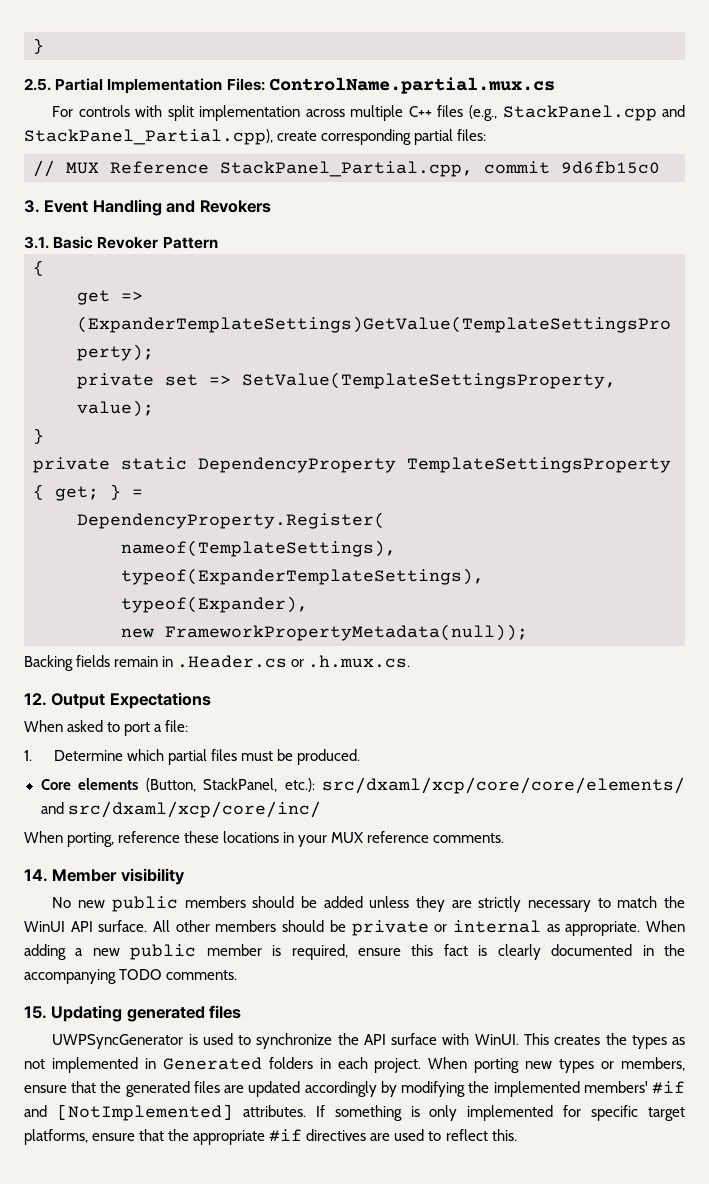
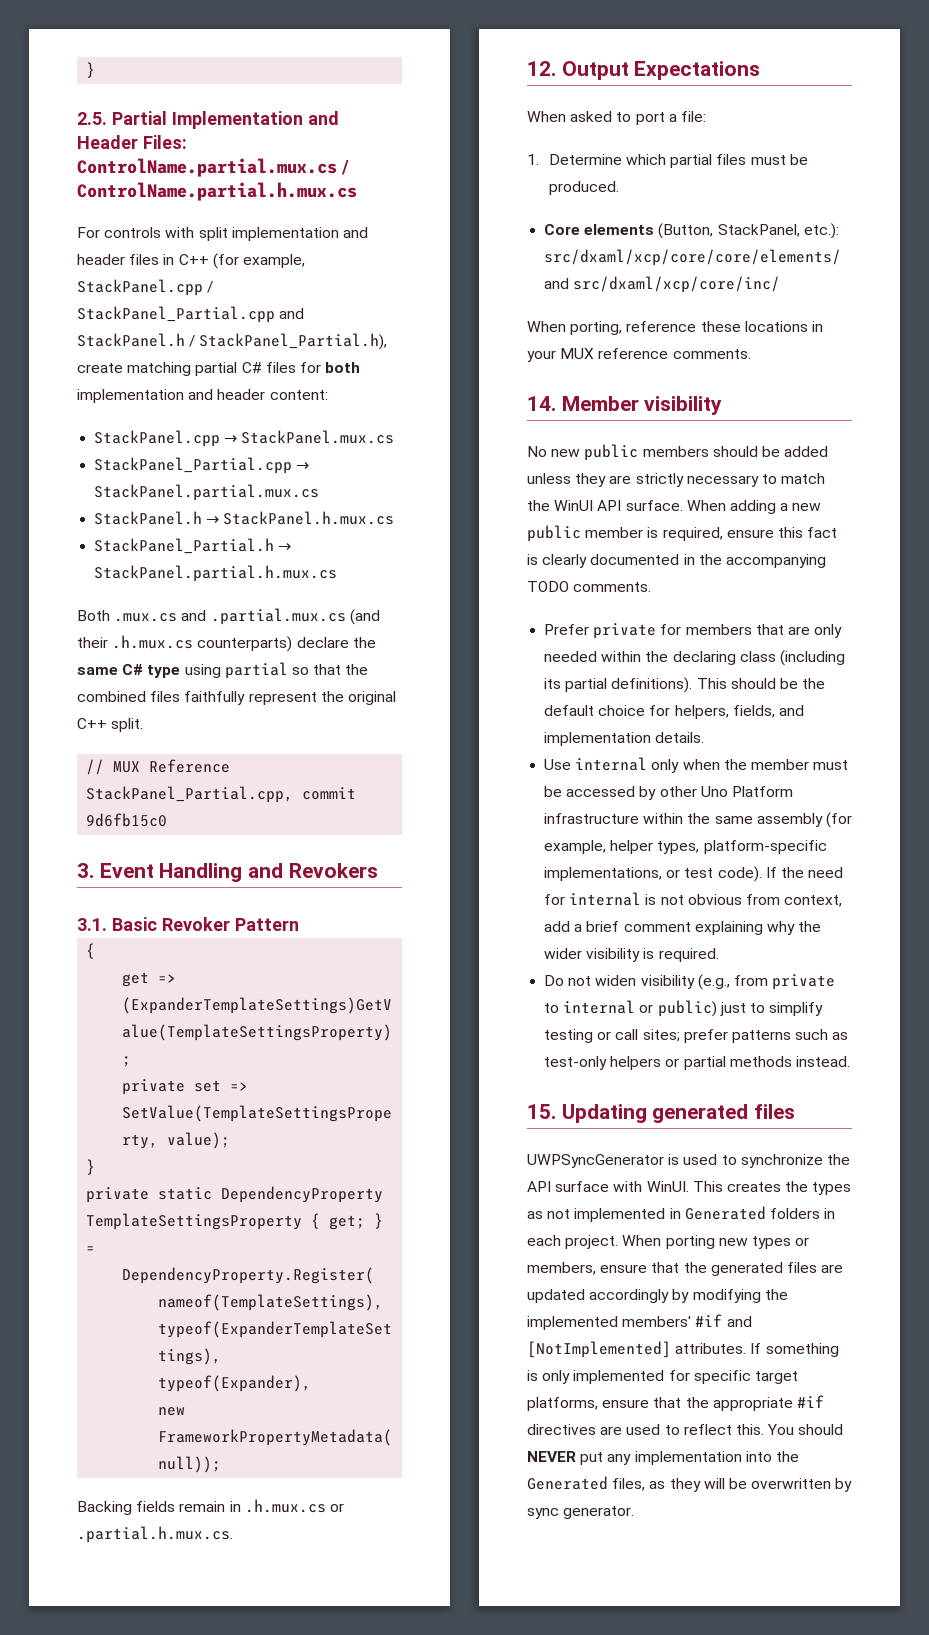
(223, 86) none -> [307,111,339,125] [77,135,138,149] and Header
(555, 85) none -> [340,160,349,175] [77,182,357,201] / ControlName.partial.h.mux.cs
[305,105,685,121] [24,129,487,145] across multiple C++ files (e.g., StackPanel.cpp and StackPanel_Partial.cpp), create corresponding partial files: -> [342,227,368,238] [77,253,305,269] [77,279,214,296] [77,306,305,323] [77,333,388,350] [77,362,361,376] [77,389,328,403] [94,430,395,447] [94,457,310,474] [94,484,320,501] [94,511,395,525] [94,538,292,554] [94,565,338,582] [77,608,380,625] [77,635,376,652] [77,662,369,679] [77,691,396,705] [77,718,144,732] and header files in C++ (for example, StackPanel.cpp / StackPanel_Partial.cpp and StackPanel.h / StackPanel_Partial.h), create matching partial C# files for both implementation and header content: // StackPanel.cpp → StackPanel.mux.cs // StackPanel_Partial.cpp → StackPanel.partial.mux.cs // StackPanel.h → StackPanel.h.mux.cs // StackPanel_Partial.h → StackPanel.partial.h.mux.cs // Both .mux.cs and .partial.mux.cs (and their .h.mux.cs counterparts) declare the same C# type using partial so that the combined files faithfully represent the original C++ split.
[177,655,411,668] .Header.cs or .h.mux.cs. -> [244,1499,344,1513] [77,1526,233,1543] .h.mux.cs or .partial.h.mux.cs.
[153,920,641,936] All other members should be private or internal as appropriate. -> (683, 505) none
(238, 975) none -> [544,623,843,639] [544,650,845,666] [544,677,826,693] [544,705,804,719] [544,732,705,746] [544,757,849,773] [544,786,793,800] [544,812,852,828] [544,840,827,854] [544,866,844,882] [544,892,843,907] [544,921,822,935] [544,948,719,962] [544,974,836,990] [544,1000,824,1017] [544,1029,849,1043] [544,1056,850,1070] // Prefer private for members that are only needed within the declaring class (including its partial definitions). This should be the default choice for helpers, fields, and implementation details. // Use internal only when the member must be accessed by other Uno Platform infrastructure within the same assembly (for example, helper types, platform-specific implementations, or test code). If the need for internal is not obvious from context, add a brief comment explaining why the wider visibility is required. // Do not widen visibility (e.g., from private to internal or public) just to simplify testing or call sites; prefer patterns such as test-only helpers or partial methods instead.
(517, 1135) none -> [767,1424,844,1435] [527,1451,799,1465] [527,1476,853,1492] [527,1506,635,1519] You should NEVER put any implementation into the Generated files, as they will be overwritten by sync generator.

